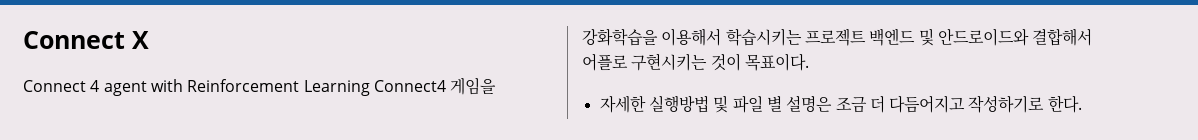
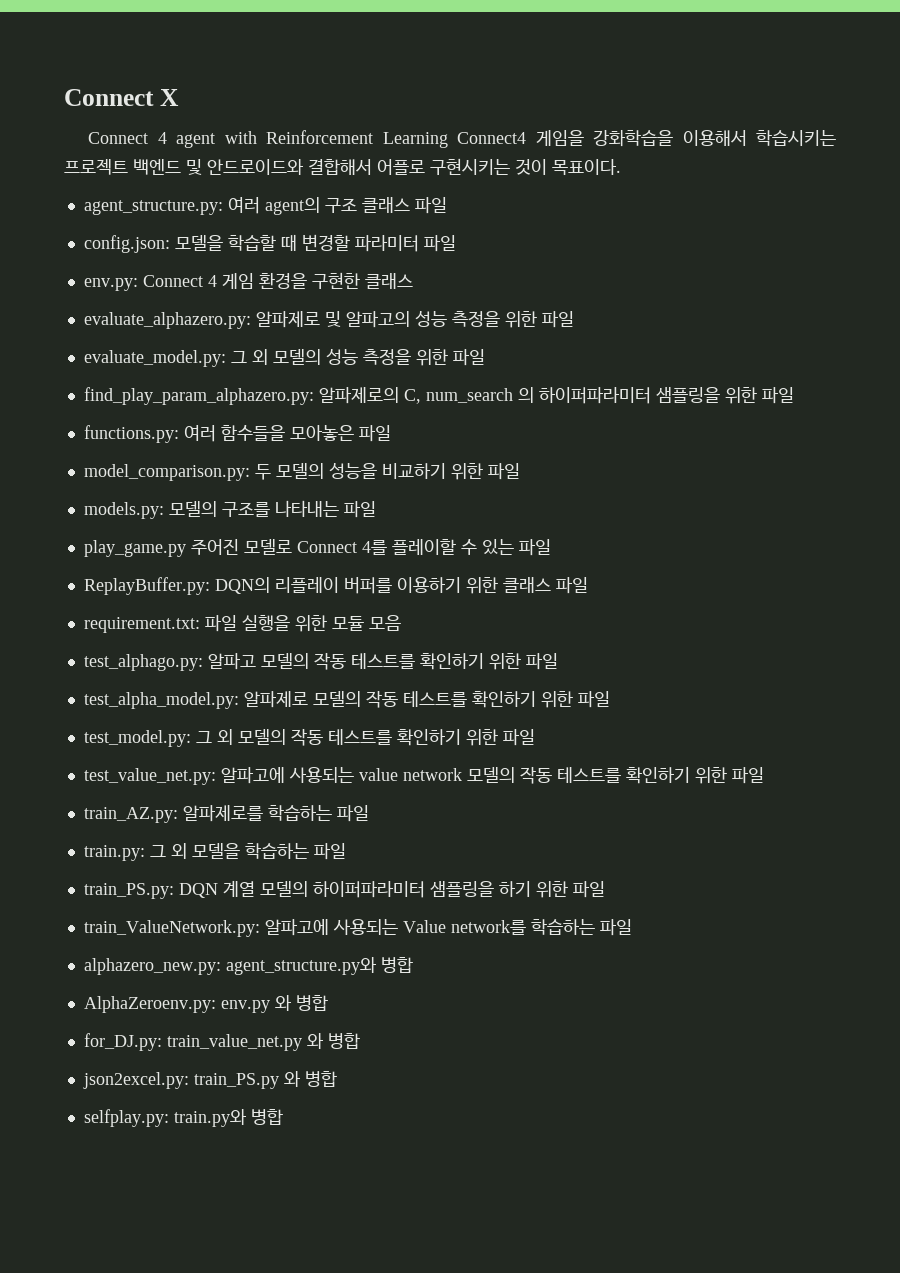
[599,95,1082,113] 자세한 실행방법 및 파일 별 설명은 조금 더 다듬어지고 작성하기로 한다. -> [83,197,447,215] [83,234,456,253] [83,272,413,291] [83,311,574,329] [83,349,485,367] [83,387,794,405] [83,425,391,443] [83,463,520,481] [83,500,376,519] [83,539,551,557] [83,577,588,595] [83,615,401,633] [83,652,558,671] [83,690,610,709] [83,728,535,747] [83,766,764,785] [83,805,369,823] [83,843,346,861] [83,880,605,899] [83,919,632,937] [83,957,413,975] [83,995,328,1013] [83,1033,360,1051] [82,1071,337,1089] [83,1109,283,1127] agent_structure.py: 여러 agent의 구조 클래스 파일 // config.json: 모델을 학습할 때 변경할 파라미터 파일 // env.py: Connect 4 게임 환경을 구현한 클래스 // evaluate_alphazero.py: 알파제로 및 알파고의 성능 측정을 위한 파일 // evaluate_model.py: 그 외 모델의 성능 측정을 위한 파일 // find_play_param_alphazero.py: 알파제로의 C, num_search 의 하이퍼파라미터 샘플링을 위한 파일 // functions.py: 여러 함수들을 모아놓은 파일 // model_comparison.py: 두 모델의 성능을 비교하기 위한 파일 // models.py: 모델의 구조를 나타내는 파일 // play_game.py 주어진 모델로 Connect 4를 플레이할 수 있는 파일 // ReplayBuffer.py: DQN의 리플레이 버퍼를 이용하기 위한 클래스 파일 // requirement.txt: 파일 실행을 위한 모듈 모음 // test_alphago.py: 알파고 모델의 작동 테스트를 확인하기 위한 파일 // test_alpha_model.py: 알파제로 모델의 작동 테스트를 확인하기 위한 파일 // test_model.py: 그 외 모델의 작동 테스트를 확인하기 위한 파일 // test_value_net.py: 알파고에 사용되는 value network 모델의 작동 테스트를 확인하기 위한 파일 // train_AZ.py: 알파제로를 학습하는 파일 // train.py: 그 외 모델을 학습하는 파일 // train_PS.py: DQN 계열 모델의 하이퍼파라미터 샘플링을 하기 위한 파일 // train_ValueNetwork.py: 알파고에 사용되는 Value network를 학습하는 파일 // alphazero_new.py: agent_structure.py와 병합 // AlphaZeroenv.py: env.py 와 병합 // for_DJ.py: train_value_net.py 와 병합 // json2excel.py: train_PS.py 와 병합 // selfplay.py: train.py와 병합

